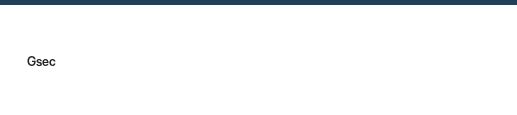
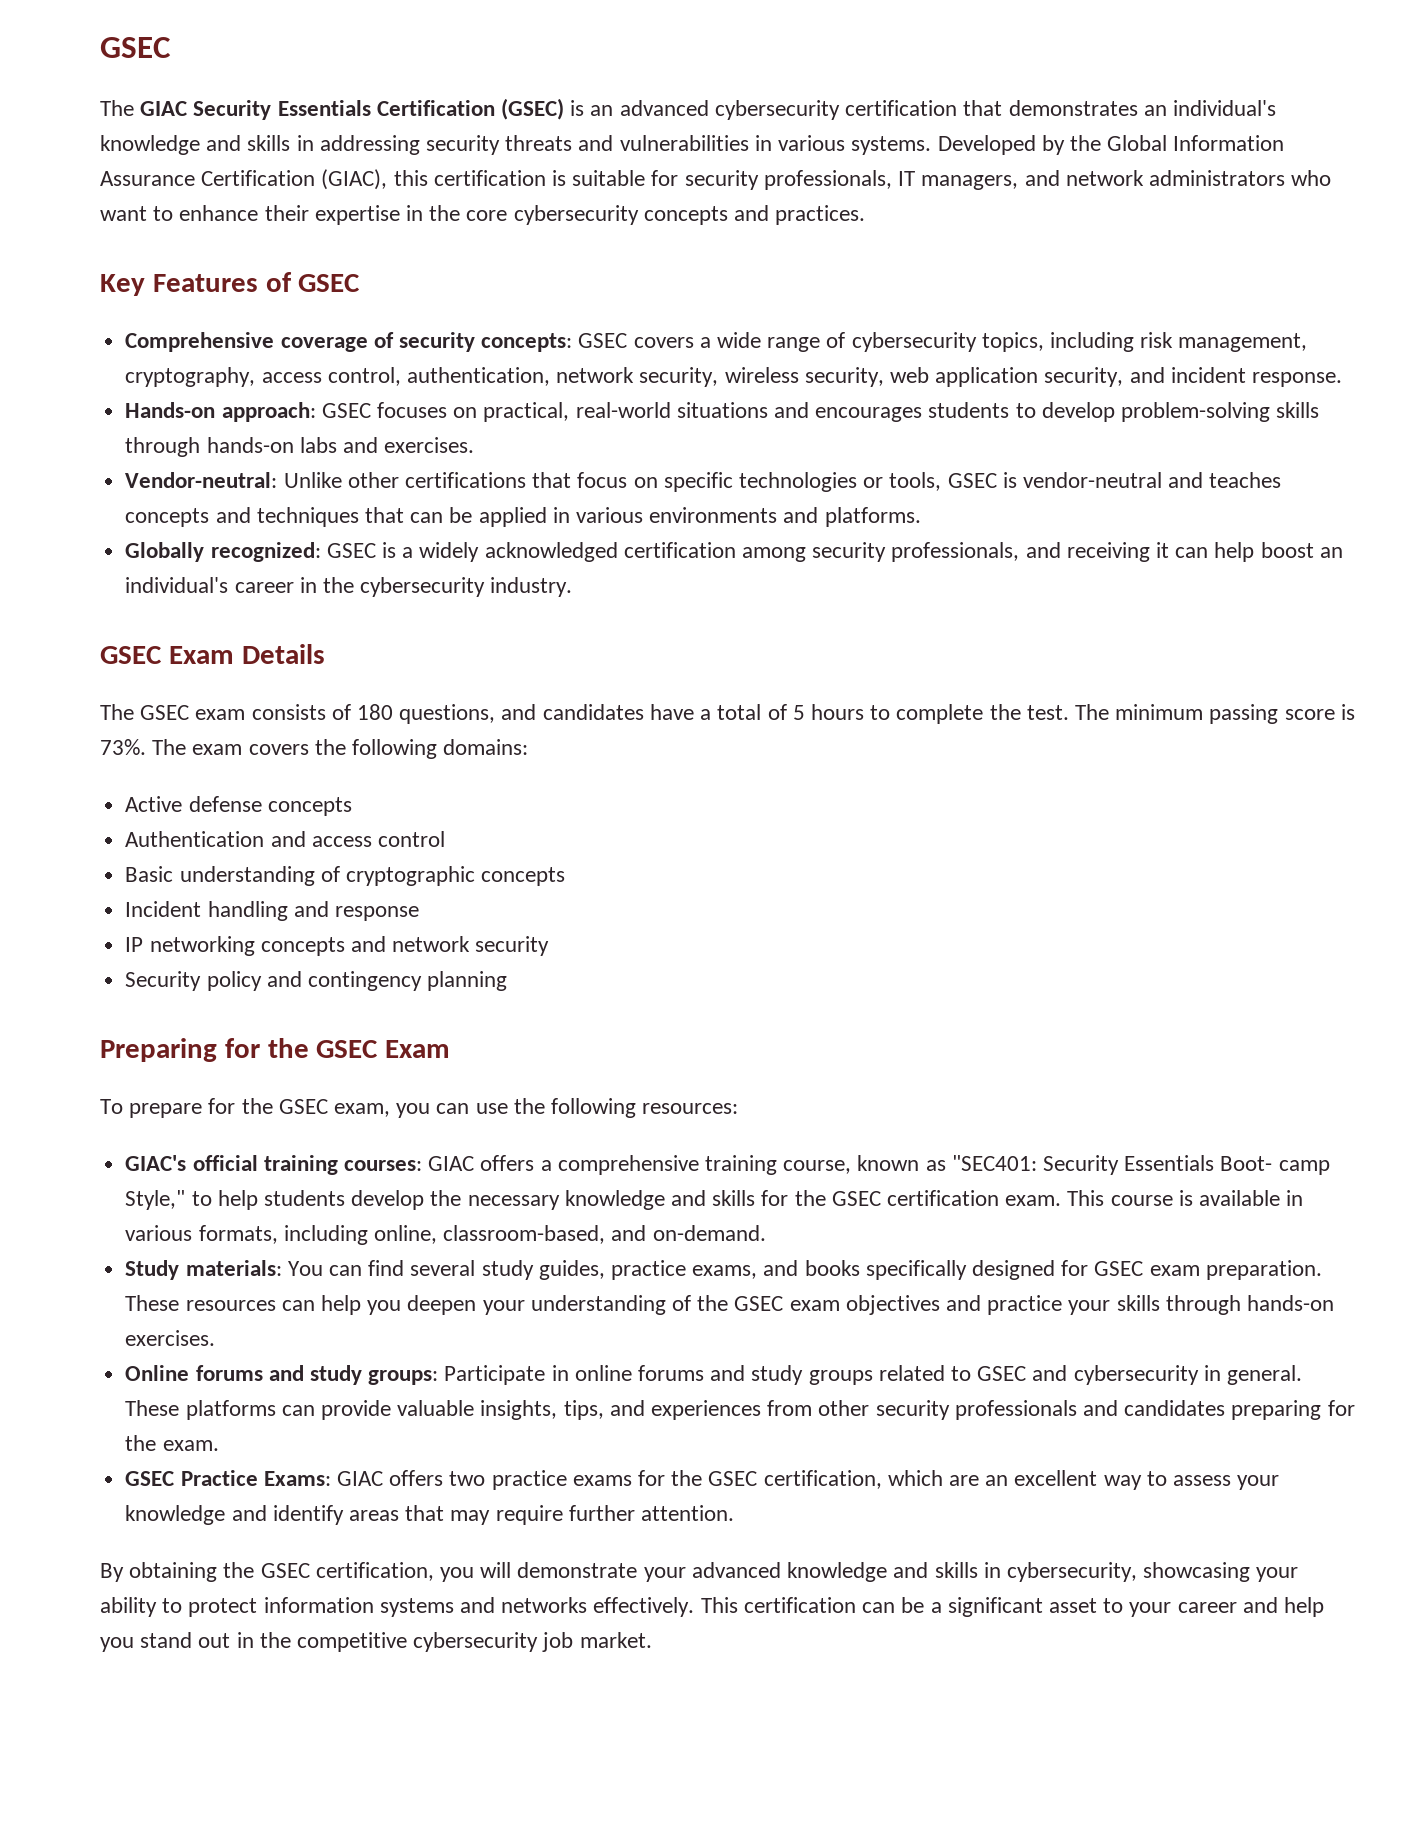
[27,56,56,67] Gsec -> [100,37,171,58] [100,98,1276,120] [100,135,1285,155] [100,169,1332,190] [100,205,866,225] [100,272,361,296] [125,332,1308,352] [125,367,1343,387] [125,402,1320,422] [125,437,475,457] [125,472,1282,492] [125,507,921,527] [125,542,1343,562] [125,577,573,597] [100,644,325,664] [100,704,1355,724] [100,739,529,759] [125,796,352,816] [125,831,445,847] [125,866,566,886] [125,901,419,921] [125,936,550,956] [125,971,508,991] [100,1038,451,1062] [100,1098,739,1118] [125,1155,1330,1175] [125,1190,1304,1210] [125,1225,766,1245] [125,1260,1322,1280] [125,1295,1335,1315] [125,1330,216,1346] [125,1365,1303,1385] [125,1400,1355,1420] [125,1435,219,1451] [125,1470,1280,1490] [125,1505,734,1525] [100,1562,1299,1582] [100,1597,1324,1617] [100,1632,652,1652] GSEC // The GIAC Security Essentials Certification (GSEC) is an advanced cybersecurity certification that demonstrates an individual's knowledge and skills in addressing security threats and vulnerabilities in various systems. Developed by the Global Information Assurance Certification (GIAC), this certification is suitable for security professionals, IT managers, and network administrators who want to enhance their expertise in the core cybersecurity concepts and practices. // Key Features of GSEC // Comprehensive coverage of security concepts: GSEC covers a wide range of cybersecurity topics, including risk management, cryptography, access control, authentication, network security, wireless security, web application security, and incident response. // Hands-on approach: GSEC focuses on practical, real-world situations and encourages students to develop problem-solving skills through hands-on labs and exercises. // Vendor-neutral: Unlike other certifications that focus on specific technologies or tools, GSEC is vendor-neutral and teaches concepts and techniques that can be applied in various environments and platforms. // Globally recognized: GSEC is a widely acknowledged certification among security professionals, and receiving it can help boost an individual's career in the cybersecurity industry. // GSEC Exam Details // The GSEC exam consists of 180 questions, and candidates have a total of 5 hours to complete the test. The minimum passing score is 73%. The exam covers the following domains: // Active defense concepts // Authentication and access control // Basic understanding of cryptographic concepts // Incident handling and response // IP networking concepts and network security // Security policy and contingency planning // Preparing for the GSEC Exam // To prepare for the GSEC exam, you can use the following resources: // GIAC's official training courses: GIAC offers a comprehensive training course, known as "SEC401: Security Essentials Boot- camp Style," to help students develop the necessary knowledge and skills for the GSEC certification exam. This course is available in various formats, including online, classroom-based, and on-demand. // Study materials: You can find several study guides, practice exams, and books specifically designed for GSEC exam preparation. These resources can help you deepen your understanding of the GSEC exam objectives and practice your skills through hands-on exercises. // Online forums and study groups: Participate in online forums and study groups related to GSEC and cybersecurity in general. These platforms can provide valuable insights, tips, and experiences from other security professionals and candidates preparing for the exam. // GSEC Practice Exams: GIAC offers two practice exams for the GSEC certification, which are an excellent way to assess your knowledge and identify areas that may require further attention. // By obtaining the GSEC certification, you will demonstrate your advanced knowledge and skills in cybersecurity, showcasing your ability to protect information systems and networks effectively. This certification can be a significant asset to your career and help you stand out in the competitive cybersecurity job market.

